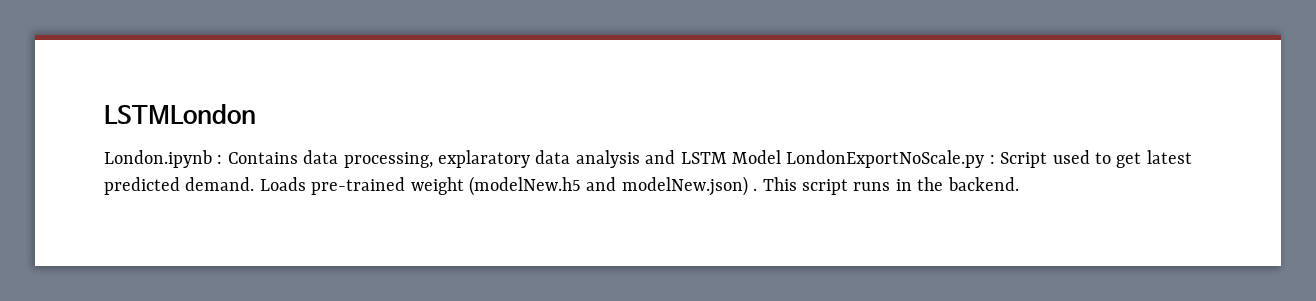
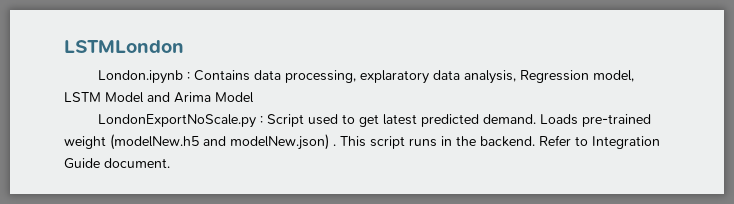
[575,150,781,168] analysis and LSTM Model -> [464,70,635,84] [64,92,254,103] analysis, Regression model, LSTM Model and Arima Model //
(1019, 184) none -> [539,135,660,149] [64,158,170,169] Refer to Integration Guide document.

